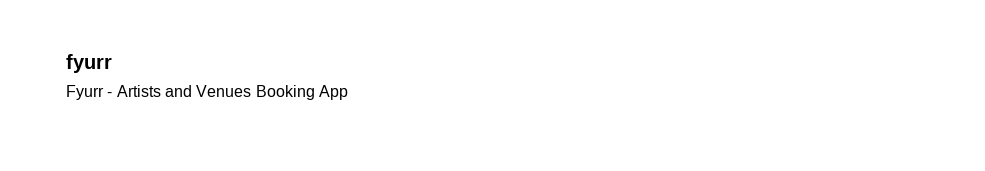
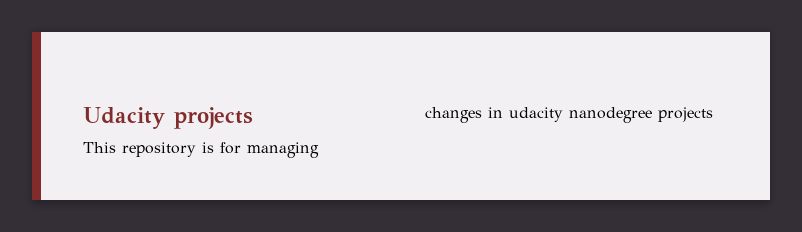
[66,54,112,73] [66,85,348,100] fyurr // Fyurr - Artists and Venues Booking App -> [83,107,253,129] [83,142,319,158] [425,107,713,123] Udacity projects // This repository is for managing changes in udacity nanodegree projects

